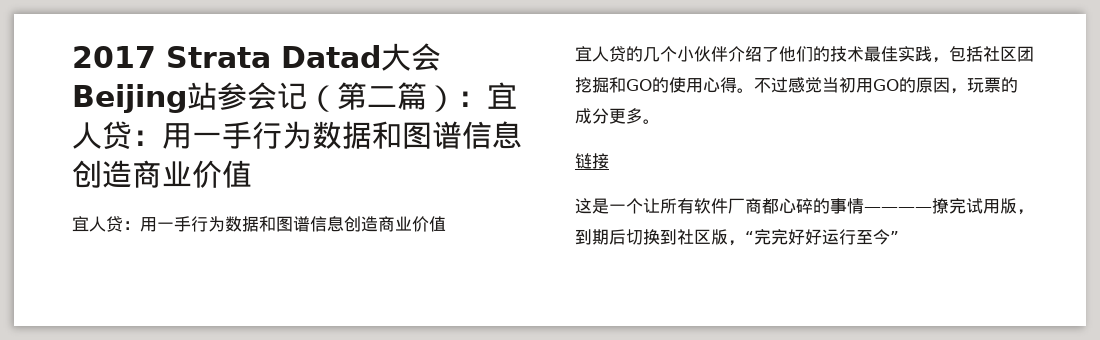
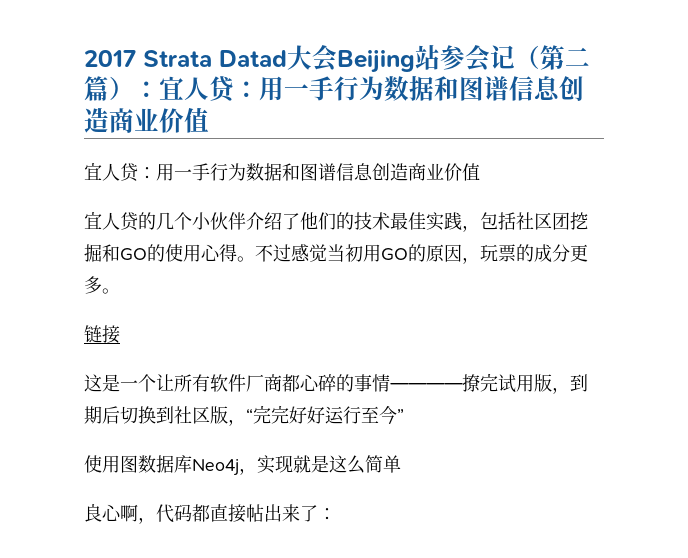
(899, 237) none -> [84,455,401,476] [84,504,336,524] // 使用图数据库Neo4j，实现就是这么简单 // 良心啊，代码都直接帖出来了：

